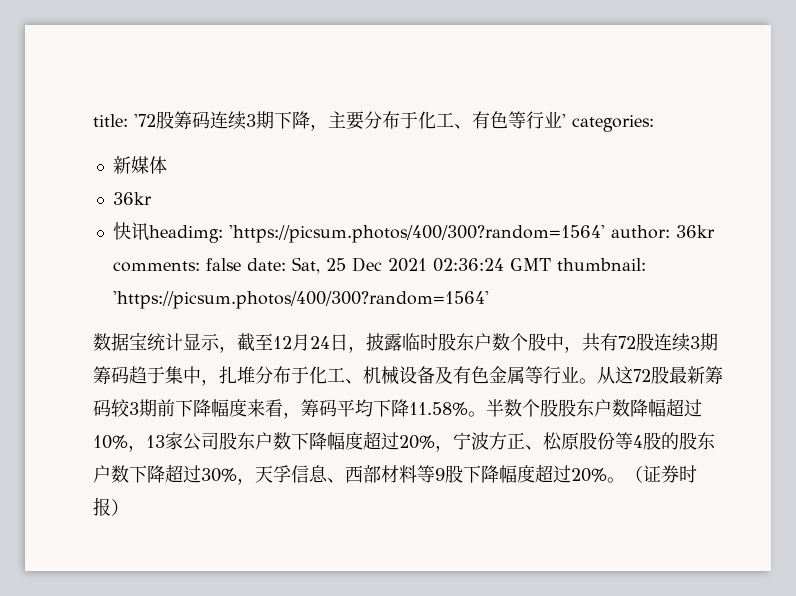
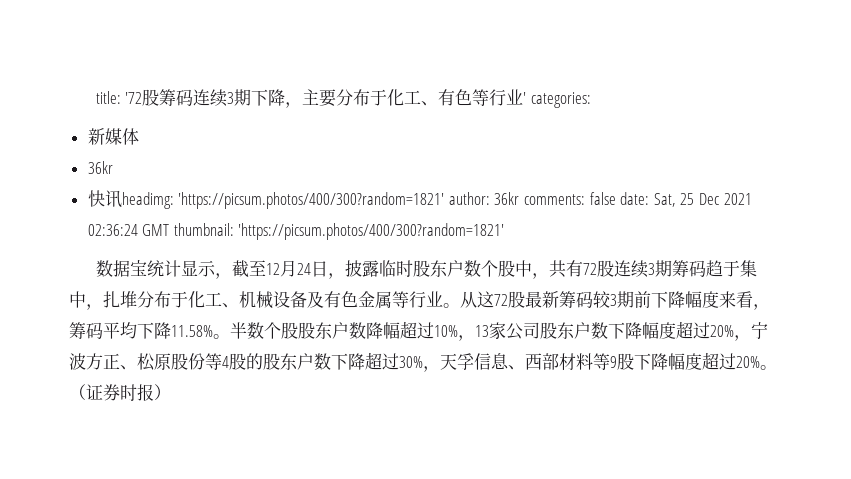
[228,225,605,243] 'https://picsum.photos/400/300?random=1564' -> [178,192,445,209] 'https://picsum.photos/400/300?random=1821'
[112,291,489,309] 'https://picsum.photos/400/300?random=1564' -> [238,223,505,240] 'https://picsum.photos/400/300?random=1821'

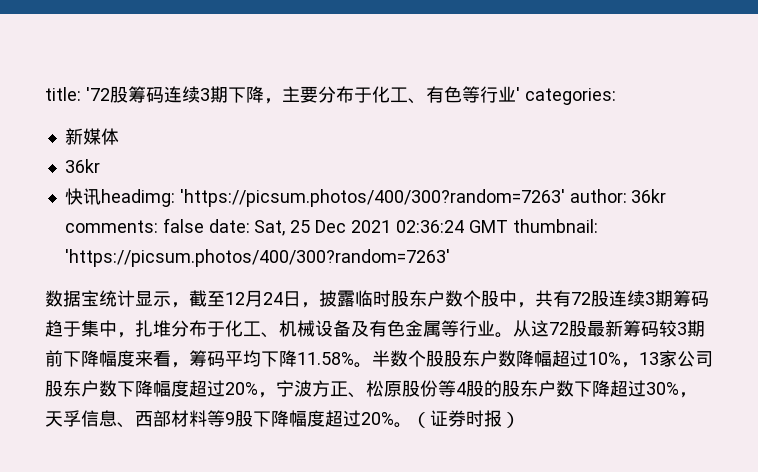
[178,192,445,209] 'https://picsum.photos/400/300?random=1821' -> [179,189,565,207] 'https://picsum.photos/400/300?random=7263'
[238,223,505,240] 'https://picsum.photos/400/300?random=1821' -> [64,249,450,267] 'https://picsum.photos/400/300?random=7263'

